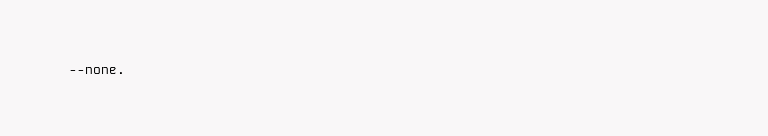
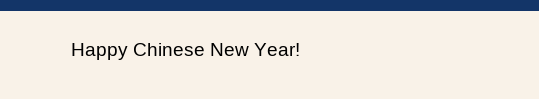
[69,67,125,74] --none. -> [71,43,301,60] Happy Chinese New Year!

